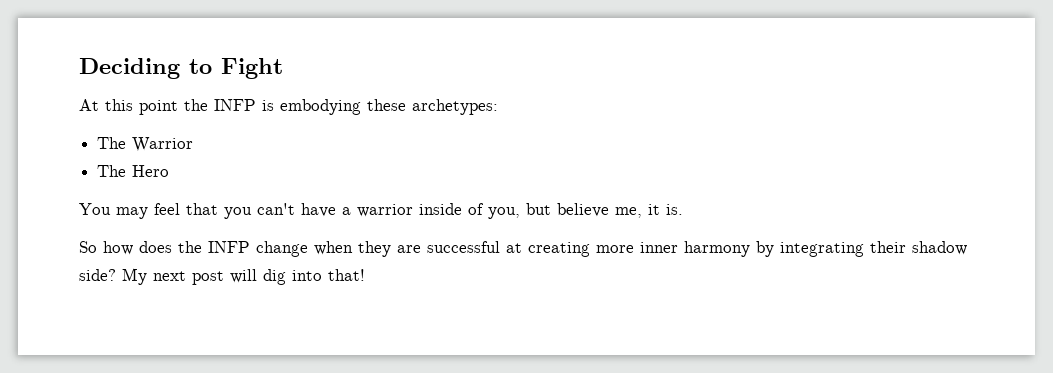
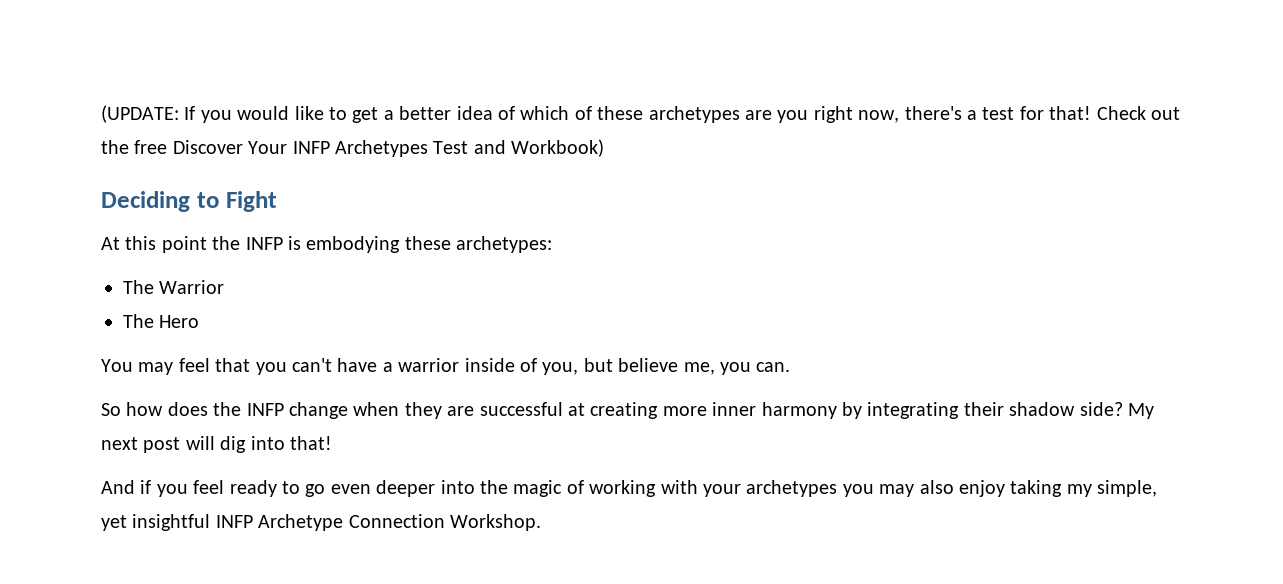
(79, 68) none -> [101,105,1180,123] [101,139,605,157] (UPDATE: If you would like to get a better idea of which of these archetypes are you right now, there's a test for that! Check out the free Discover Your INFP Archetypes Test and Workbook) //
[648,204,683,215] it is. -> [719,362,791,375] you can.
(365, 275) none -> [101,480,1158,497] [101,514,541,531] // And if you feel ready to go even deeper into the magic of working with your archetypes you may also enjoy taking my simple, yet insightful INFP Archetype Connection Workshop.

